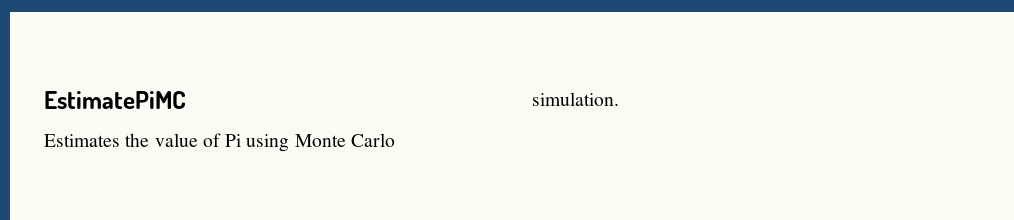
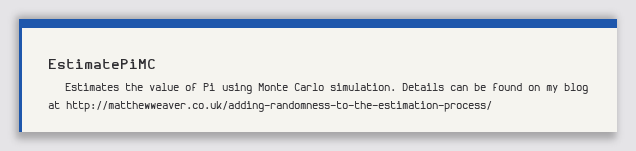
(619, 99) none -> [401,83,588,94] [48,101,492,112] Details can be found on my blog at http://matthewweaver.co.uk/adding-randomness-to-the-estimation-process/

